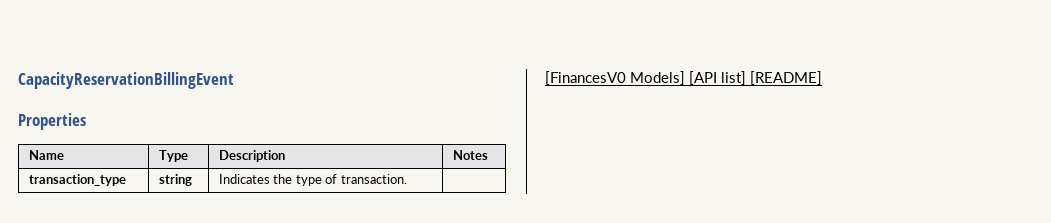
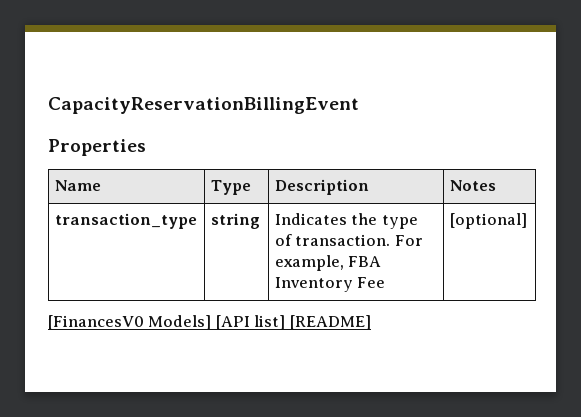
(407, 179) | -> [394,235,423,246] [274,255,382,271] [274,277,386,292] [449,213,527,229] For example, FBA Inventory Fee | [optional]

